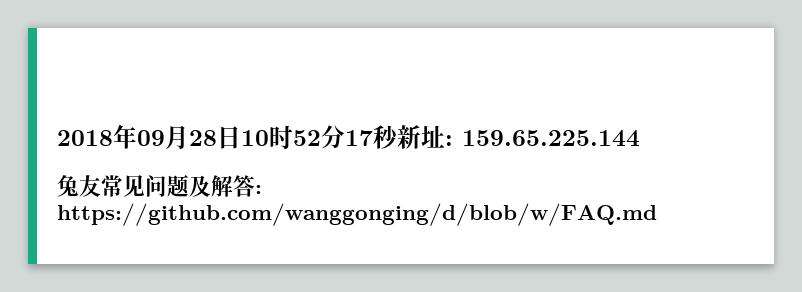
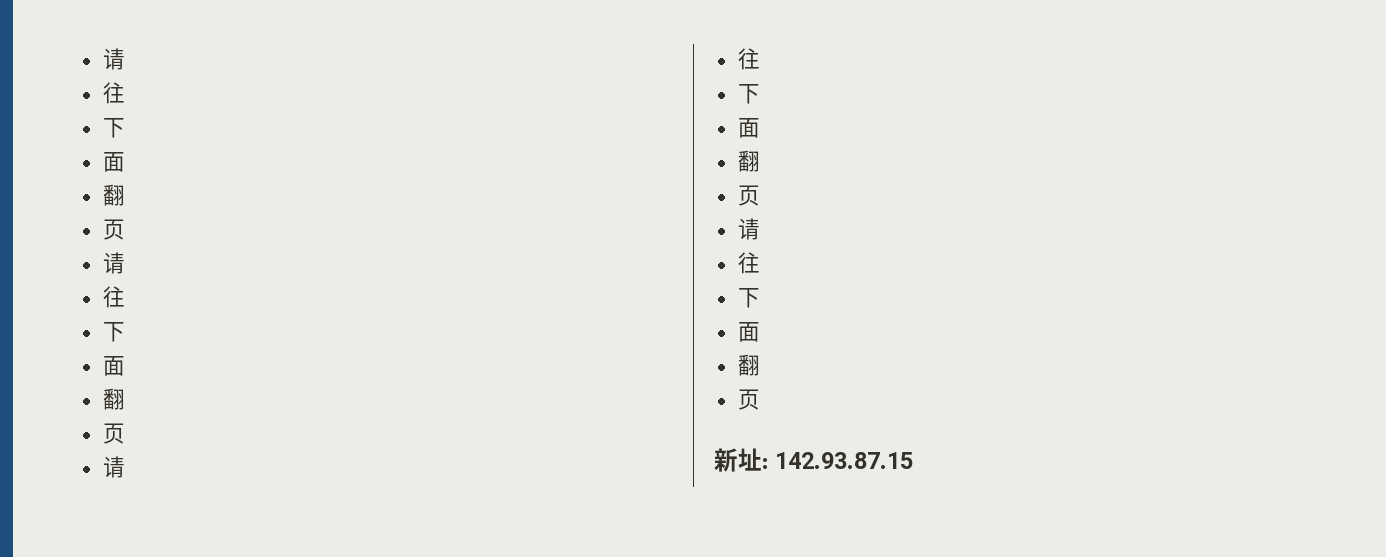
[57,124,640,150] [57,174,262,197] [57,203,657,226] 2018年09月28日10时52分17秒新址: 159.65.225.144 // 兔友常见问题及解答: https://github.com/wanggonging/d/blob/w/FAQ.md -> [102,48,125,70] [102,82,125,104] [102,118,125,138] [102,152,125,172] [102,184,125,206] [102,219,125,240] [102,252,125,274] [102,286,125,308] [102,322,125,342] [102,356,125,376] [102,388,125,410] [102,423,125,444] [102,456,125,478] [737,48,760,70] [737,84,760,104] [737,118,760,138] [737,150,760,172] [737,185,760,206] [737,218,760,240] [737,252,760,274] [737,288,760,308] [737,322,760,342] [737,354,760,376] [737,389,760,410] [714,448,914,472] 请 // 往 // 下 // 面 // 翻 // 页 // 请 // 往 // 下 // 面 // 翻 // 页 // 请 // 往 // 下 // 面 // 翻 // 页 // 请 // 往 // 下 // 面 // 翻 // 页 // 新址: 142.93.87.15

